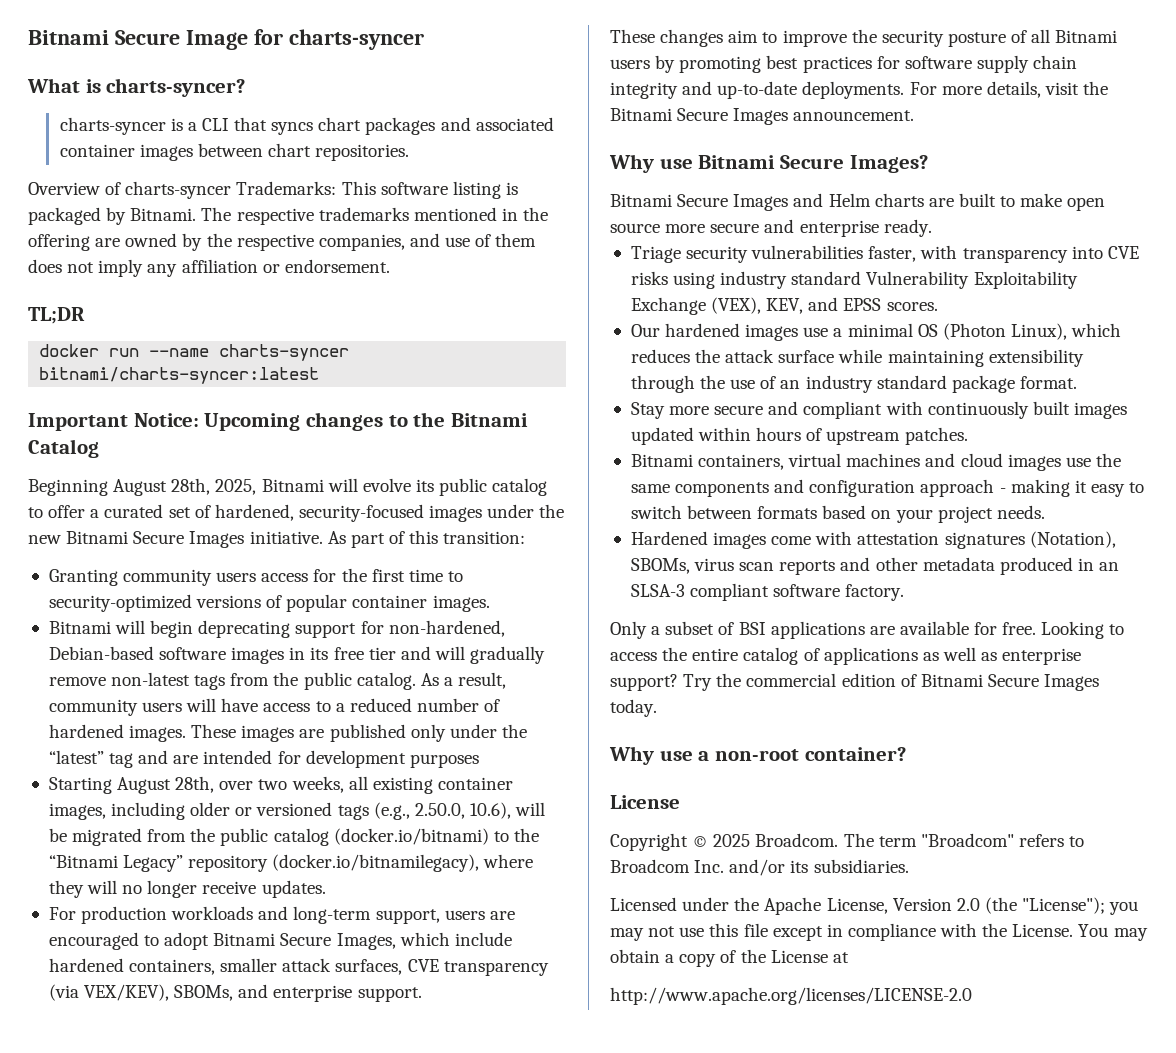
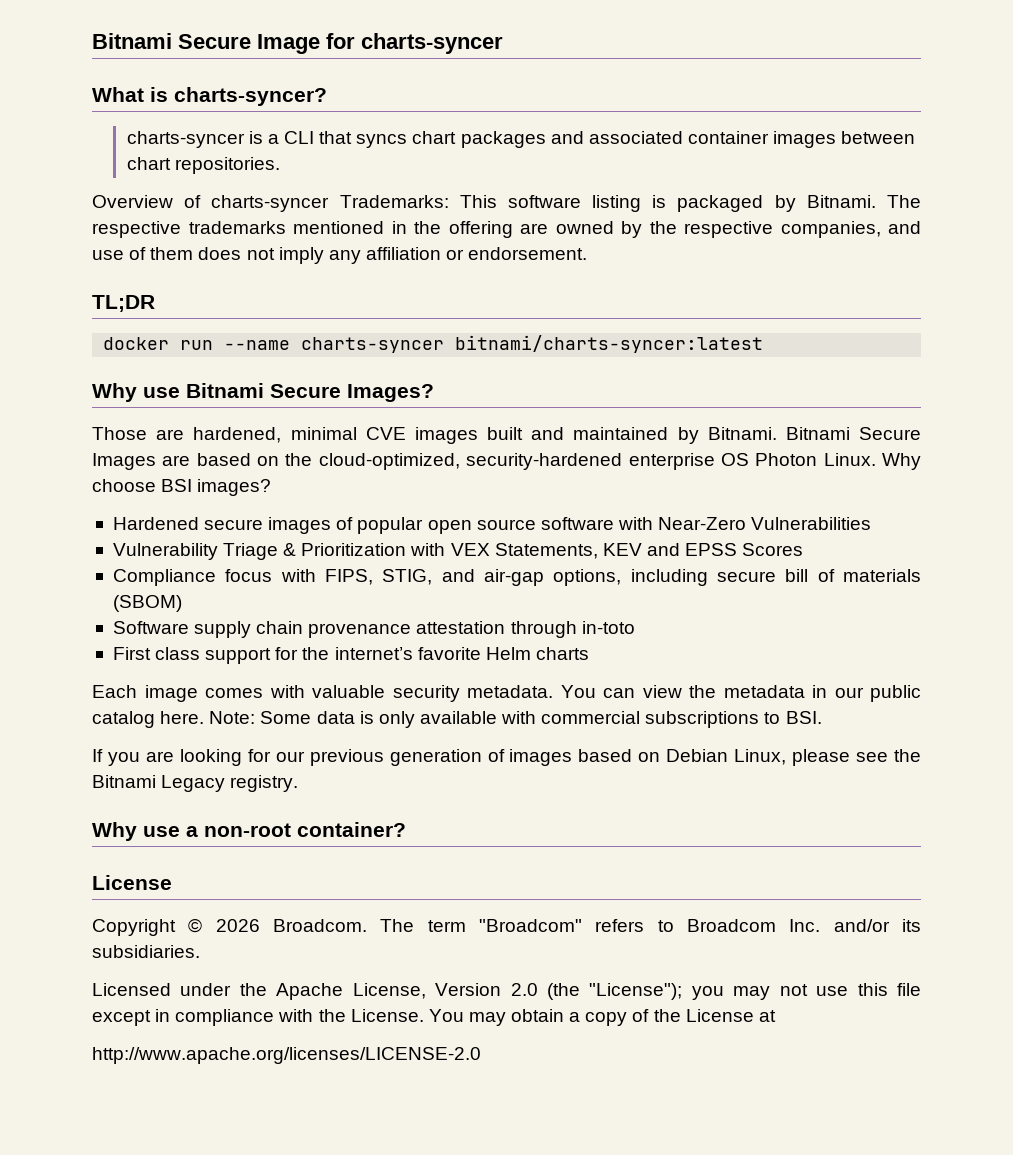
[28,412,529,431] [28,439,99,458] [28,478,548,496] [28,504,565,522] [28,530,526,548] [48,568,463,586] [48,594,490,612] [48,620,505,638] [48,646,546,664] [48,672,507,690] [48,698,501,716] [48,724,527,742] [48,750,479,768] [48,776,513,794] [48,802,546,820] [48,828,539,846] [48,854,534,872] [48,880,326,898] [48,906,515,924] [48,932,512,950] [48,958,549,976] [48,984,422,1002] [610,29,1118,47] [610,55,1078,73] [610,81,1109,99] [610,108,915,125] // Important Notice: Upcoming changes to the Bitnami Catalog // Beginning August 28th, 2025, Bitnami will evolve its public catalog to offer a curated set of hardened, security-focused images under the new Bitnami Secure Images initiative. As part of this transition: // Granting community users access for the first time to security-optimized versions of popular container images. // Bitnami will begin deprecating support for non-hardened, Debian-based software images in its free tier and will gradually remove non-latest tags from the public catalog. As a result, community users will have access to a reduced number of hardened images. These images are published only under the “latest” tag and are intended for development purposes // Starting August 28th, over two weeks, all existing container images, including older or versioned tags (e.g., 2.50.0, 10.6), will be migrated from the public catalog (docker.io/bitnami) to the “Bitnami Legacy” repository (docker.io/bitnamilegacy), where they will no longer receive updates. // For production workloads and long-term support, users are encouraged to adopt Bitnami Secure Images, which include hardened containers, smaller attack surfaces, CVE transparency (via VEX/KEV), SBOMs, and enterprise support. // These changes aim to improve the security posture of all Bitnami users by promoting best practices for software supply chain integrity and up-to-date deployments. For more details, visit the Bitnami Secure Images announcement. -> (764, 344) none
[610,193,1106,211] [610,219,932,237] [630,245,1139,263] [630,271,1078,289] [630,297,938,315] [630,323,1122,341] [630,349,1084,367] [630,375,1077,393] [630,401,1127,419] [630,427,968,445] [630,453,1121,471] [630,479,1145,497] [630,505,1045,523] [630,531,1116,549] [630,557,1120,575] [630,583,905,601] [610,621,1125,639] [610,647,1082,665] [610,673,1100,691] [610,699,657,717] Bitnami Secure Images and Helm charts are built to make open source more secure and enterprise ready. // Triage security vulnerabilities faster, with transparency into CVE risks using industry standard Vulnerability Exploitability Exchange (VEX), KEV, and EPSS scores. // Our hardened images use a minimal OS (Photon Linux), which reduces the attack surface while maintaining extensibility through the use of an industry standard package format. // Stay more secure and compliant with continuously built images updated within hours of upstream patches. // Bitnami containers, virtual machines and cloud images use the same components and configuration approach - making it easy to switch between formats based on your project needs. // Hardened images come with attestation signatures (Notation), SBOMs, virus scan reports and other metadata produced in an SLSA-3 compliant software factory. // Only a subset of BSI applications are available for free. Looking to access the entire catalog of applications as well as enterprise support? Try the commercial edition of Bitnami Secure Images today. -> [92,427,921,444] [92,453,922,470] [92,479,272,496] [112,517,872,534] [112,543,804,560] [112,569,922,586] [112,595,182,612] [112,621,635,638] [112,647,589,664] [92,685,921,702] [92,711,822,728] [92,749,921,766] [92,775,299,792] Those are hardened, minimal CVE images built and maintained by Bitnami. Bitnami Secure Images are based on the cloud-optimized, security-hardened enterprise OS Photon Linux. Why choose BSI images? // Hardened secure images of popular open source software with Near-Zero Vulnerabilities // Vulnerability Triage & Prioritization with VEX Statements, KEV and EPSS Scores // Compliance focus with FIPS, STIG, and air-gap options, including secure bill of materials (SBOM) // Software supply chain provenance attestation through in-toto // First class support for the internet’s favorite Helm charts // Each image comes with valuable security metadata. You can view the metadata in our public catalog here. Note: Some data is only available with commercial subscriptions to BSI. // If you are looking for our previous generation of images based on Debian Linux, please see the Bitnami Legacy registry.
[713,834,751,847] 2025 -> [215,919,260,932] 2026

